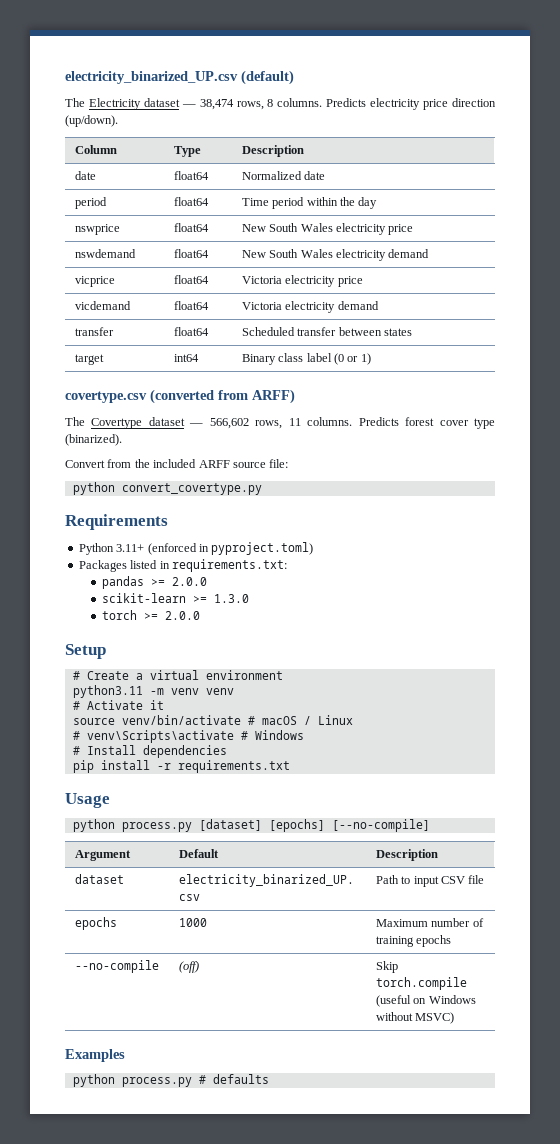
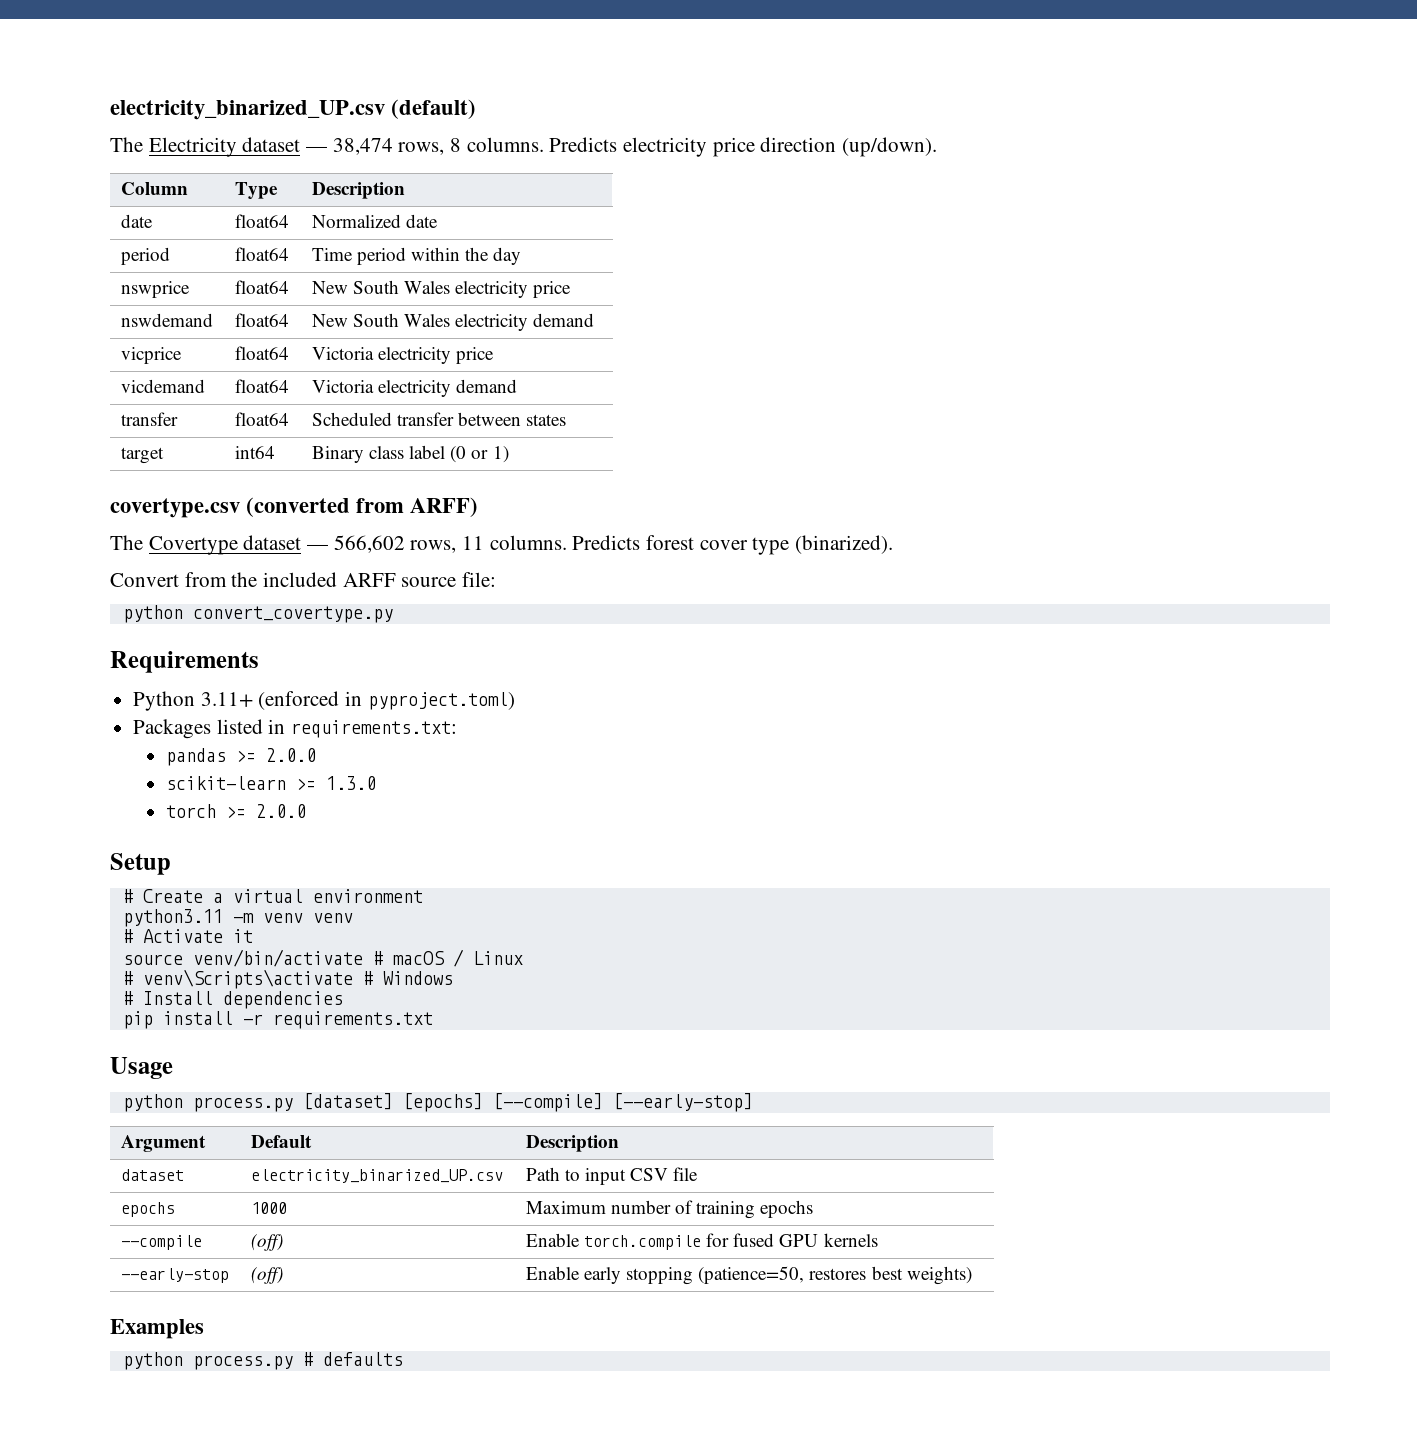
[331,819,430,832] [--no-compile] -> [492,1093,753,1112] [--compile] [--early-stop]
[74,960,159,973] [178,961,199,973] [375,961,398,973] [375,977,467,990] [375,995,476,1007] [375,1012,455,1024] --no-compile | (off) | Skip torch.compile (useful on Windows without MSVC) -> [120,1235,202,1250] [250,1234,283,1251] [525,1233,878,1250] [120,1268,229,1283] [250,1267,283,1284] [525,1266,972,1285] --compile | (off) | Enable torch.compile for fused GPU kernels // --early-stop | (off) | Enable early stopping (patience=50, restores best weights)

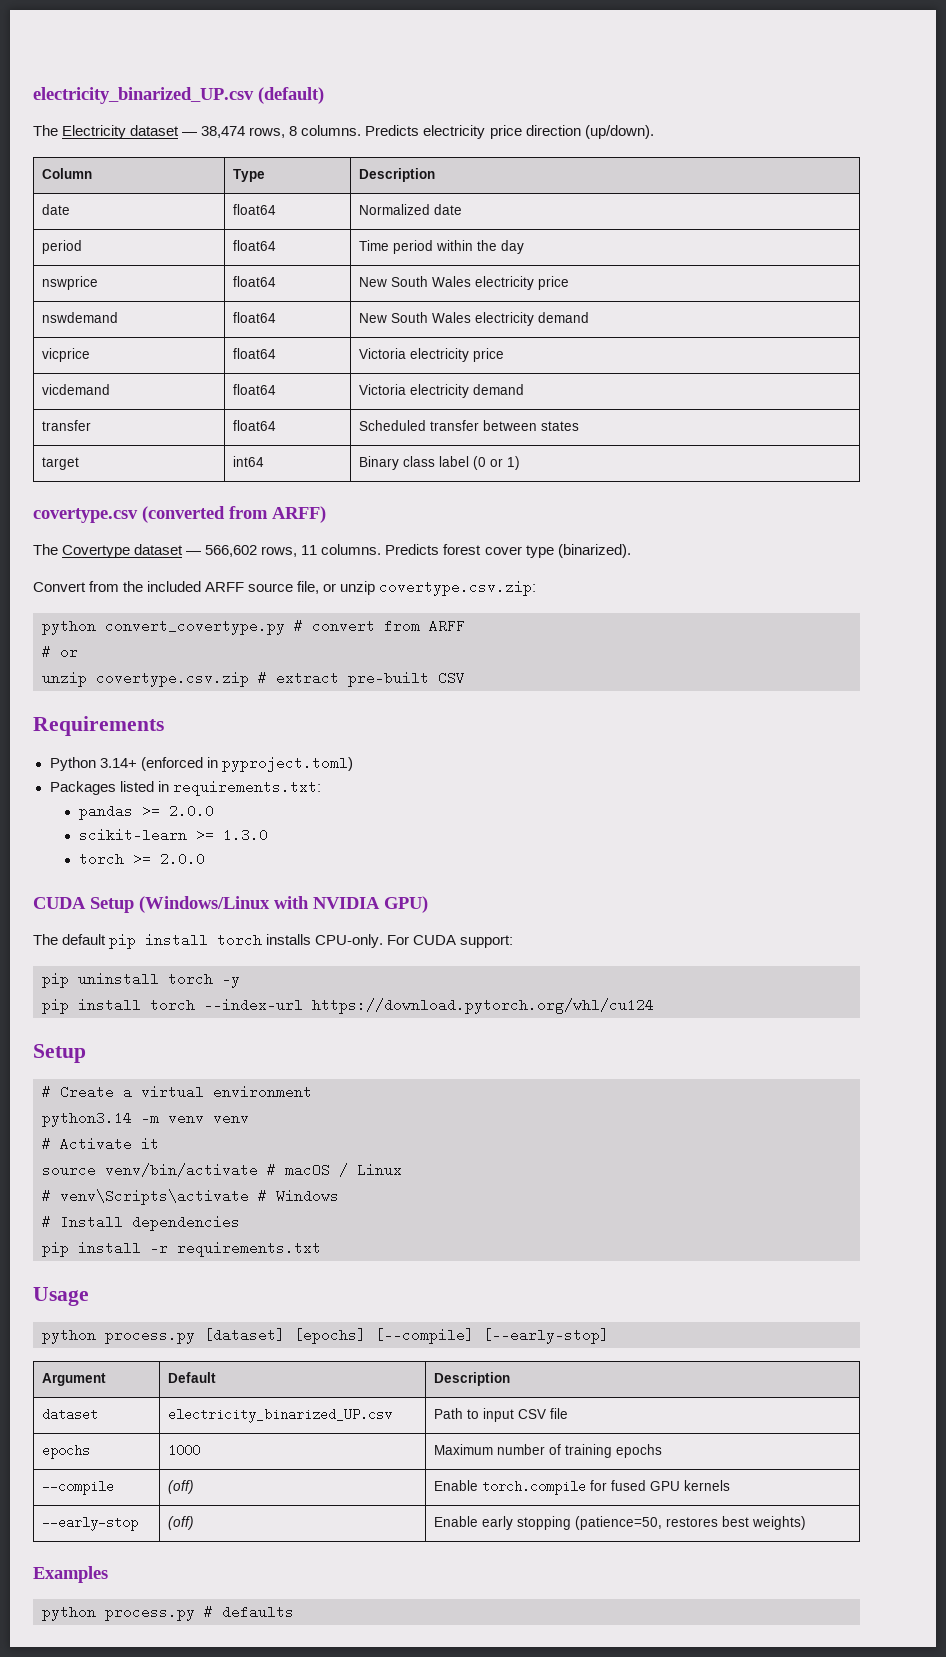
[462,572,497,587] [122,605,393,623] file: // python convert_covertype.py -> [297,580,537,596] [42,619,465,635] [42,645,78,659] [42,671,465,687] file, or unzip covertype.csv.zip: // python convert_covertype.py # convert from ARFF // # or // unzip covertype.csv.zip # extract pre-built CSV
[200,692,253,707] 3.11+ -> [99,758,137,768] 3.14+
(306, 811) none -> [33,896,428,913] [33,933,514,949] [42,972,240,988] [42,998,654,1014] // CUDA Setup (Windows/Linux with NVIDIA GPU) // The default pip install torch installs CPU-only. For CUDA support: // pip uninstall torch -y // pip install torch --index-url https://download.pytorch.org/whl/cu124
[122,909,223,927] python3.11 -> [42,1111,132,1127] python3.14

